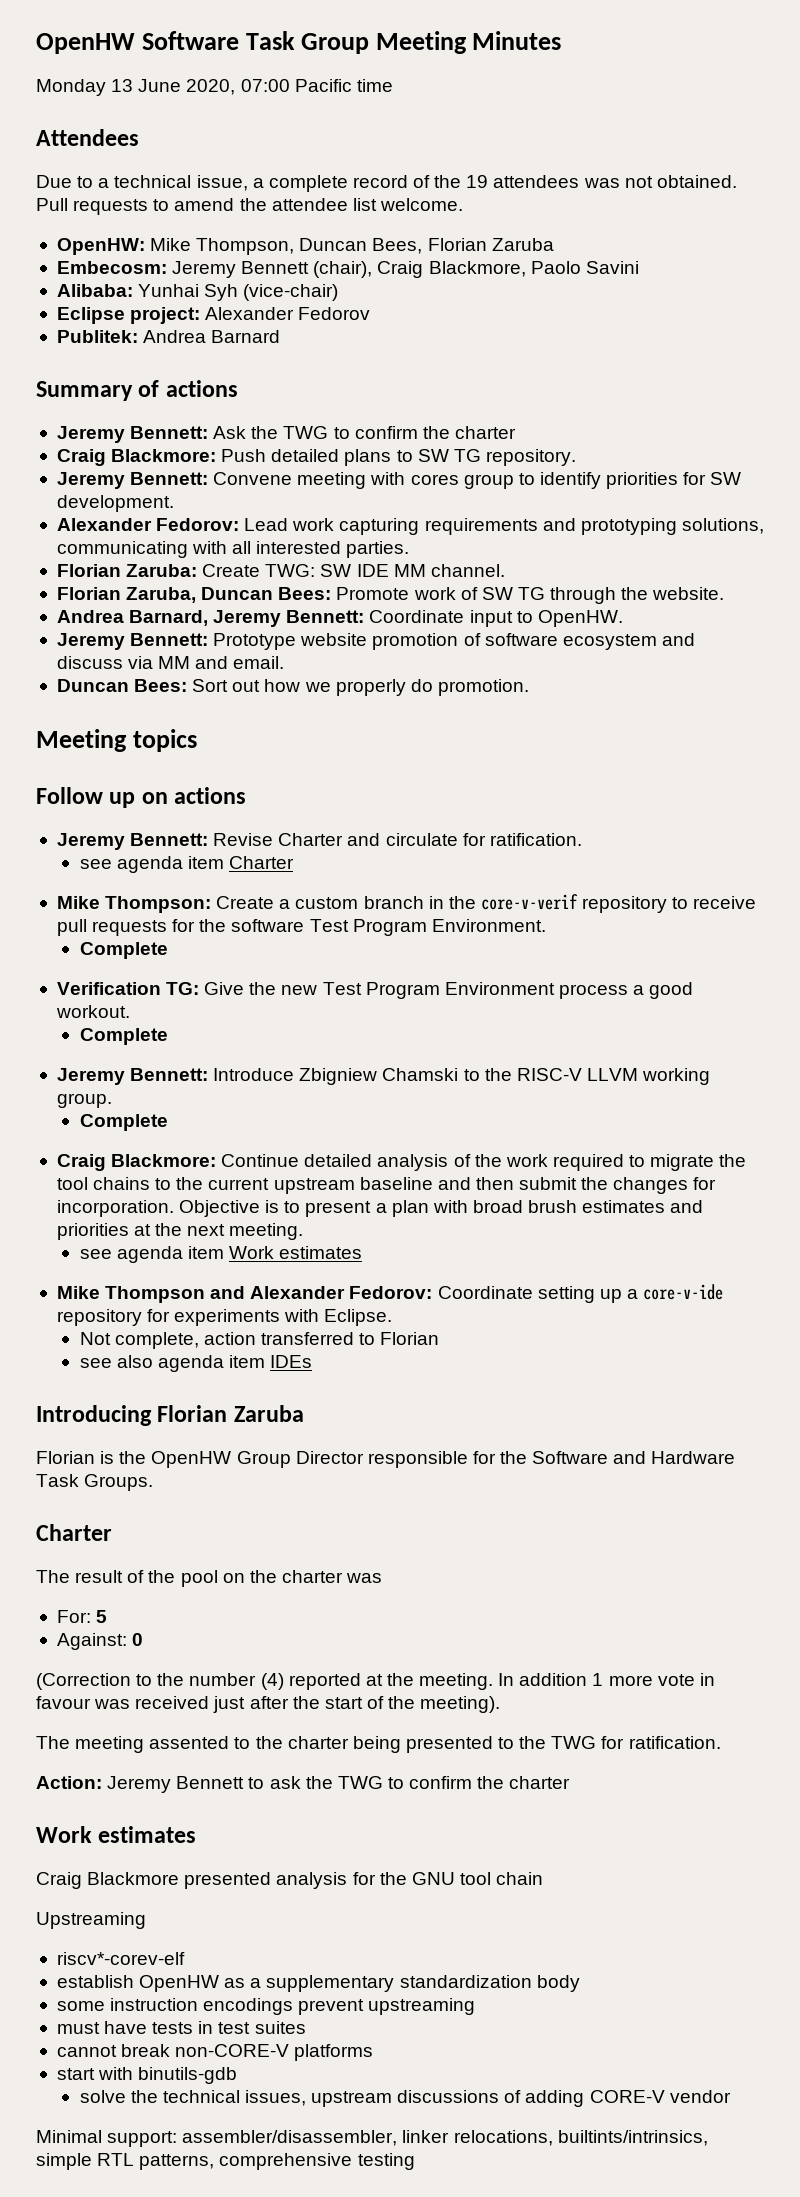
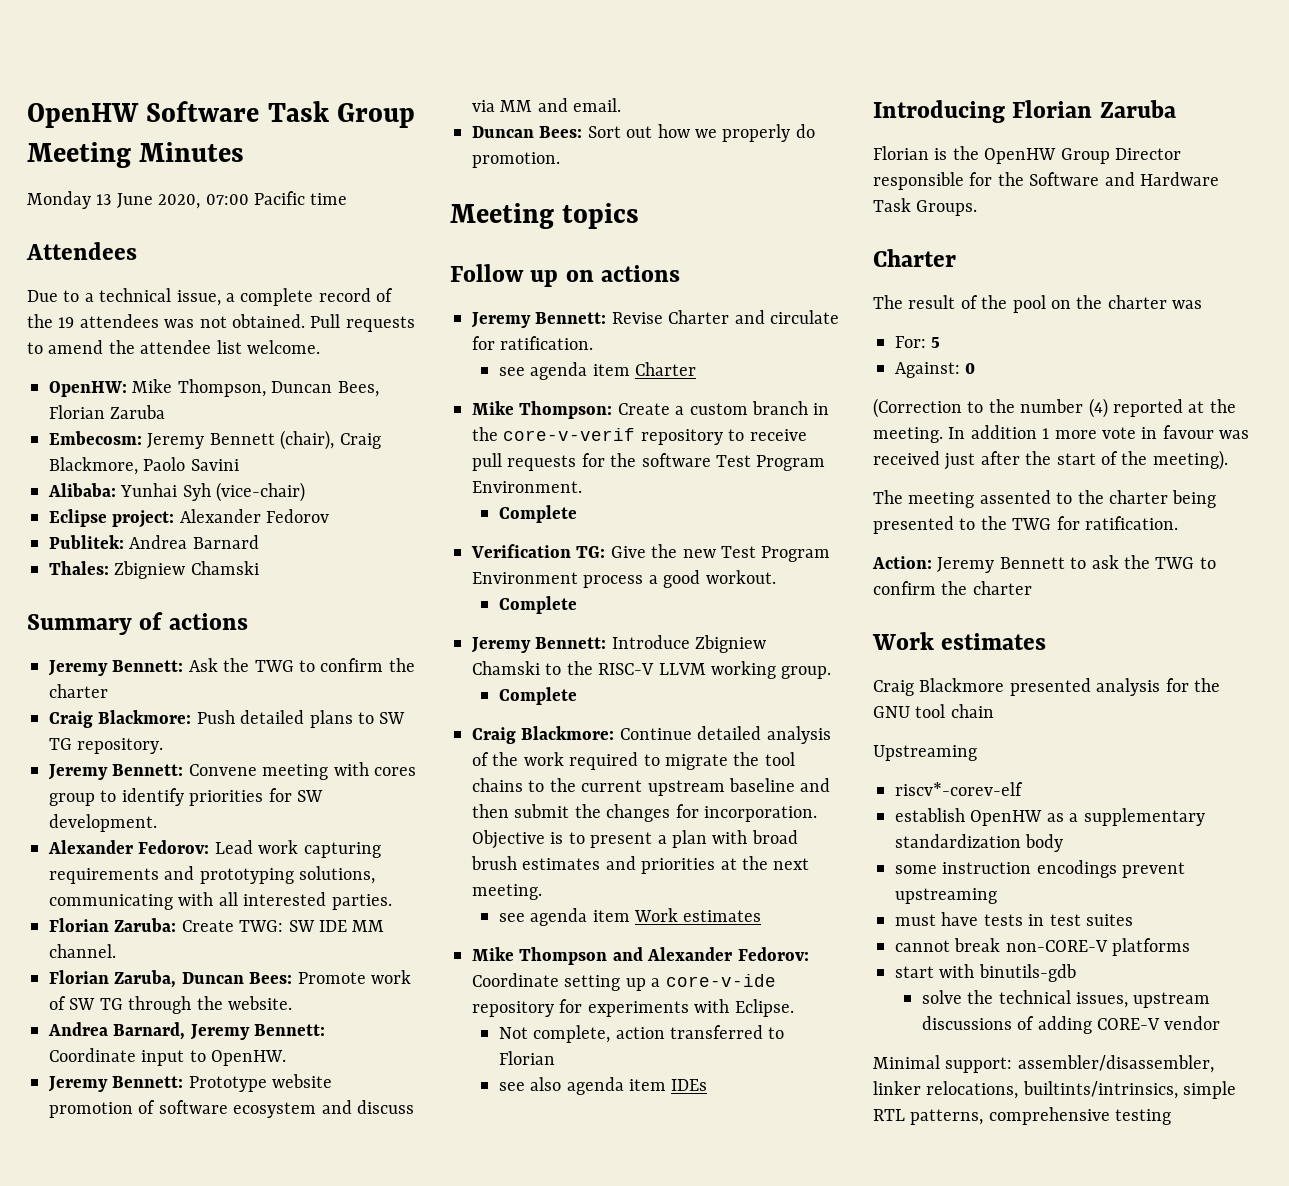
(281, 336) none -> [49,561,259,579] // Thales: Zbigniew Chamski

